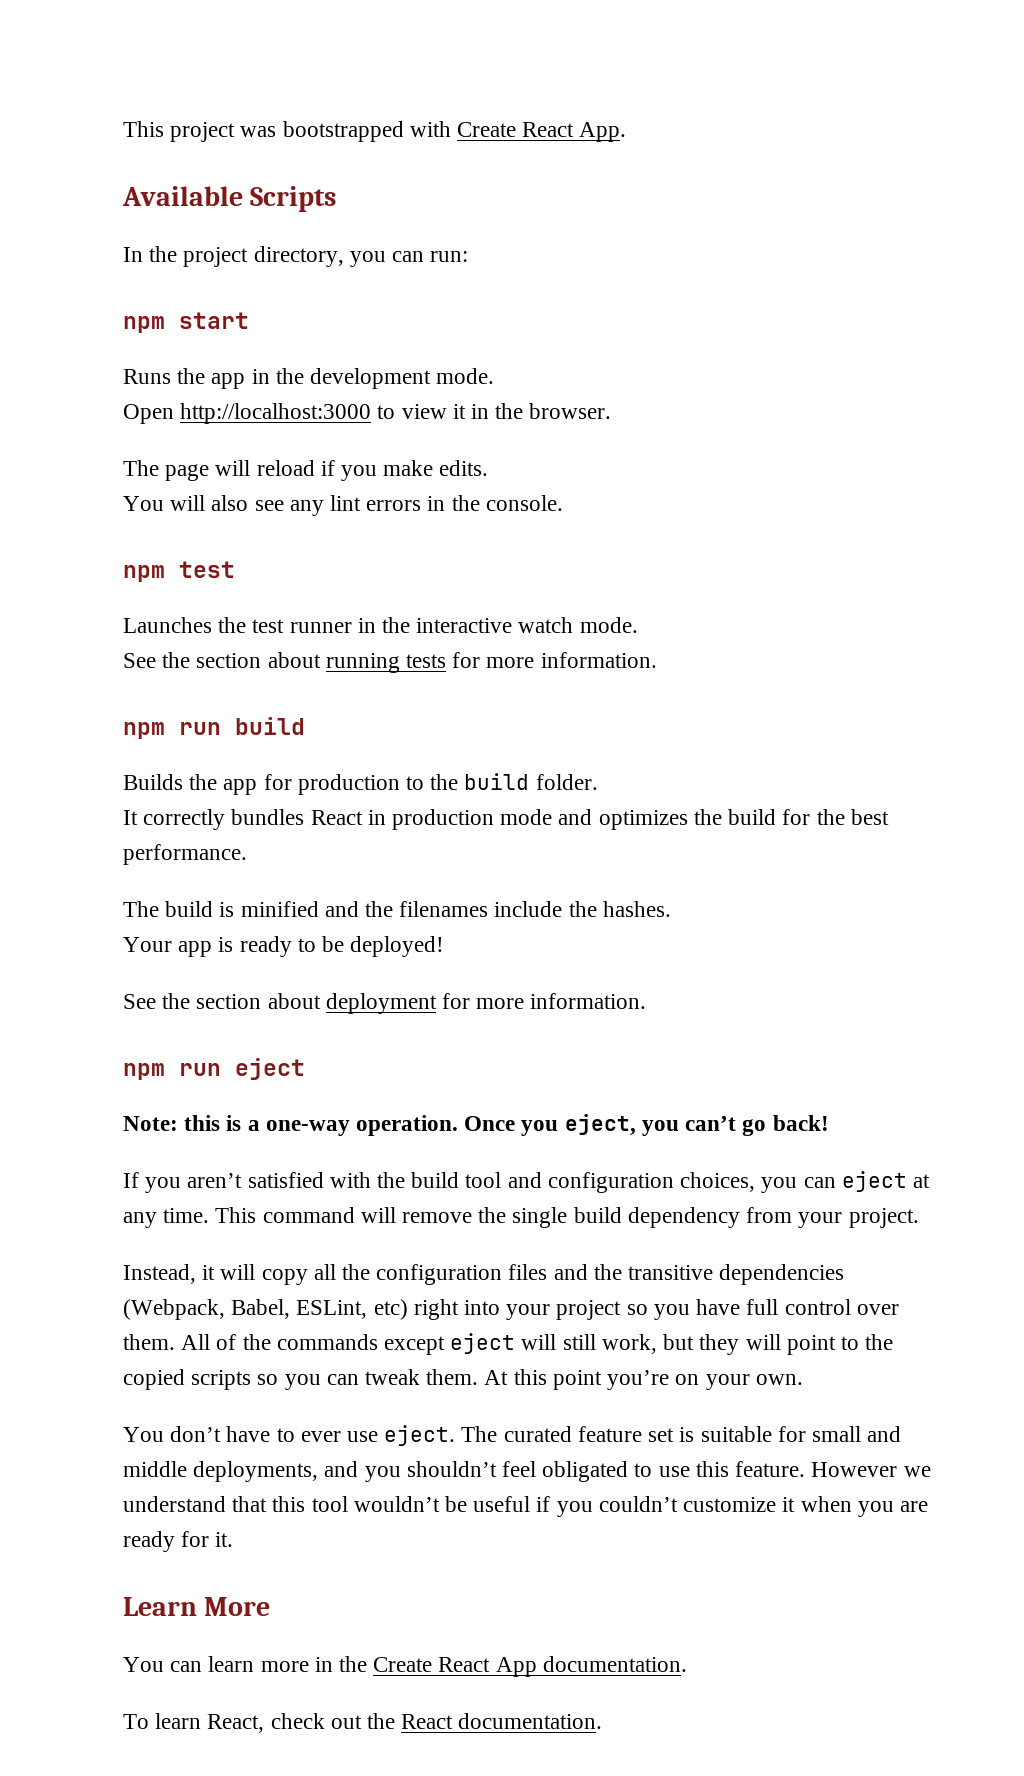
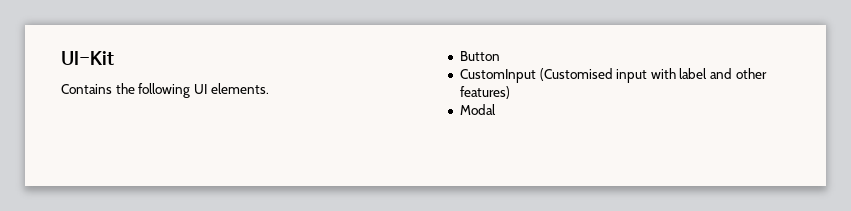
[123,121,627,142] [122,186,337,212] [123,246,469,267] [123,312,249,333] [123,368,495,389] [123,403,612,424] [123,460,489,481] [123,495,563,516] [123,561,235,582] [123,617,638,633] [123,652,657,673] [123,717,305,739] [123,773,598,795] [123,809,889,830] [123,844,247,865] [123,901,671,917] [123,936,445,957] [123,993,647,1014] [123,1058,305,1080] [123,1114,829,1136] [123,1171,930,1193] [123,1207,919,1228] [123,1264,845,1285] [123,1299,899,1320] [123,1333,894,1355] [123,1369,803,1390] [123,1425,902,1446] [123,1461,931,1482] [123,1496,928,1517] [123,1531,234,1552] [123,1597,271,1616] [123,1656,687,1677] [123,1713,603,1733] This project was bootstrapped with Create React App. // Available Scripts // In the project directory, you can run: // npm start // Runs the app in the development mode. // Open http://localhost:3000 to view it in the browser. // The page will reload if you make edits. // You will also see any lint errors in the console. // npm test // Launches the test runner in the interactive watch mode. // See the section about running tests for more information. // npm run build // Builds the app for production to the build folder. // It correctly bundles React in production mode and optimizes the build for the best performance. // The build is minified and the filenames include the hashes. // Your app is ready to be deployed! // See the section about deployment for more information. // npm run eject // Note: this is a one-way operation. Once you eject, you can’t go back! // If you aren’t satisfied with the build tool and configuration choices, you can eject at any time. This command will remove the single build dependency from your project. // Instead, it will copy all the configuration files and the transitive dependencies (Webpack, Babel, ESLint, etc) right into your project so you have full control over them. All of the commands except eject will still work, but they will point to the copied scripts so you can tweak them. At this point you’re on your own. // You don’t have to ever use eject. The curated feature set is suitable for small and middle deployments, and you shouldn’t feel obligated to use this feature. However we understand that this tool wouldn’t be useful if you couldn’t customize it when you are ready for it. // Learn More // You can learn more in the Create React App documentation. // To learn React, check out the React documentation. -> [61,51,114,65] [61,83,269,98] [459,51,500,61] [459,68,767,83] [459,86,510,99] [459,104,496,115] UI-Kit // Contains the following UI elements. // Button // CustomInput (Customised input with label and other features) // Modal

